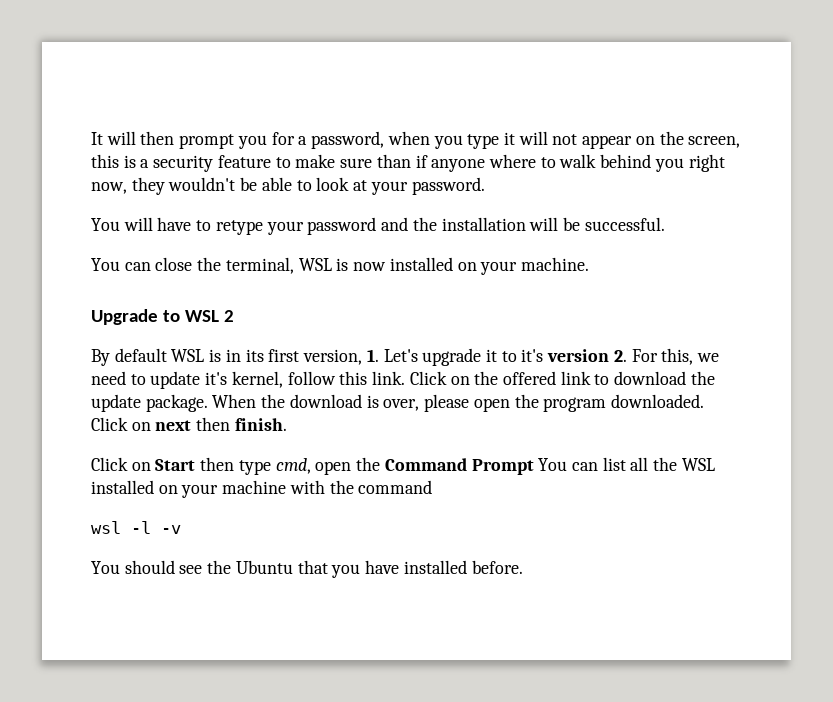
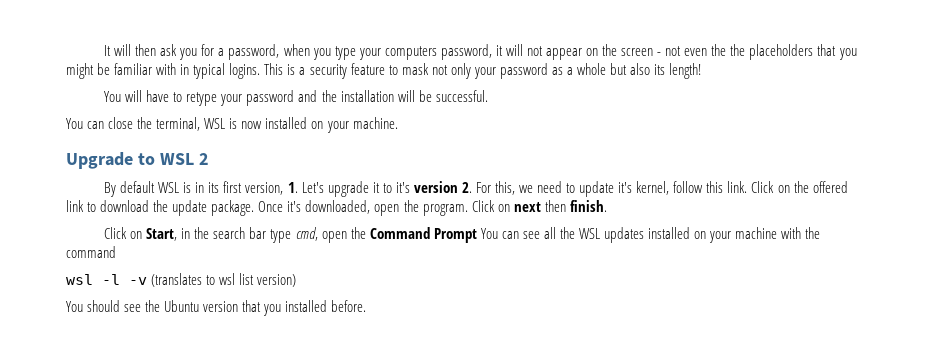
[179,134,235,149] prompt -> [160,44,178,56] ask
(500, 141) none -> [358,44,492,60] your computers password,
[688,136,741,148] [91,154,119,168] screen, this -> [621,44,857,60] [66,63,284,79] screen - not even the the placeholders that you might be familiar with in typical logins. This
[295,154,725,172] [91,177,485,195] make sure than if anyone where to walk behind you right now, they wouldn't be able to look at your password. -> [401,63,702,79] mask not only your password as a whole but also its length!
[212,394,704,412] When the download is over, please open the program downloaded. -> [258,200,468,216] Once it's downloaded, open the program.
[155,457,235,471] Start then -> [146,227,267,241] Start, in the search bar
[602,457,626,471] list -> [522,231,540,239] see
(715, 464) none -> [604,227,645,243] updates
(181, 529) none -> [151,273,297,287] (translates to wsl list version)
[297,560,400,578] that you have -> [203,300,282,316] version that you

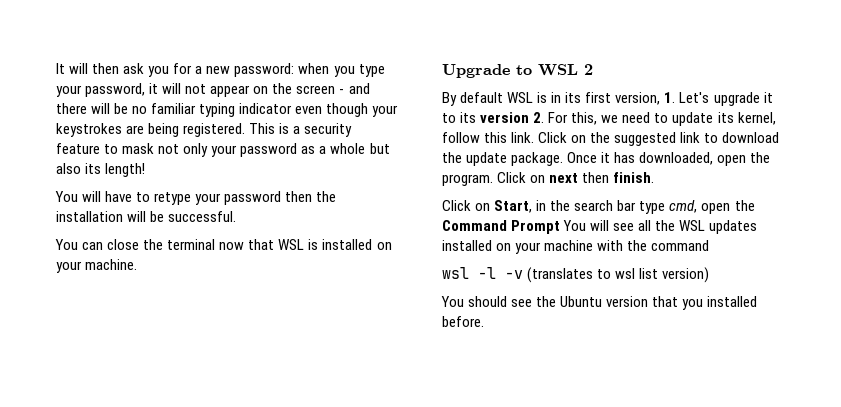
[228,44,280,60] password, -> [206,63,295,77] new password:
[384,46,437,60] computers -> (82, 91) none
[665,44,857,60] [66,63,261,79] not even the the placeholders that you might be familiar with in typical logins. -> [348,83,370,94] [56,103,399,117] [56,123,246,137] and there will be no familiar typing indicator even though your keystrokes are being registered.
[298,90,318,102] and -> [285,191,313,202] then
[156,117,263,131] terminal, WSL is now -> [167,239,319,250] terminal now that WSL is
[395,182,410,193] it's -> [460,112,477,123] its
[618,182,633,193] it's -> [717,112,734,123] its
[812,181,848,193] offered -> [614,132,677,146] suggested
[287,201,302,212] it's -> [601,152,636,163] it has
[501,231,519,239] can -> [590,220,610,231] will

